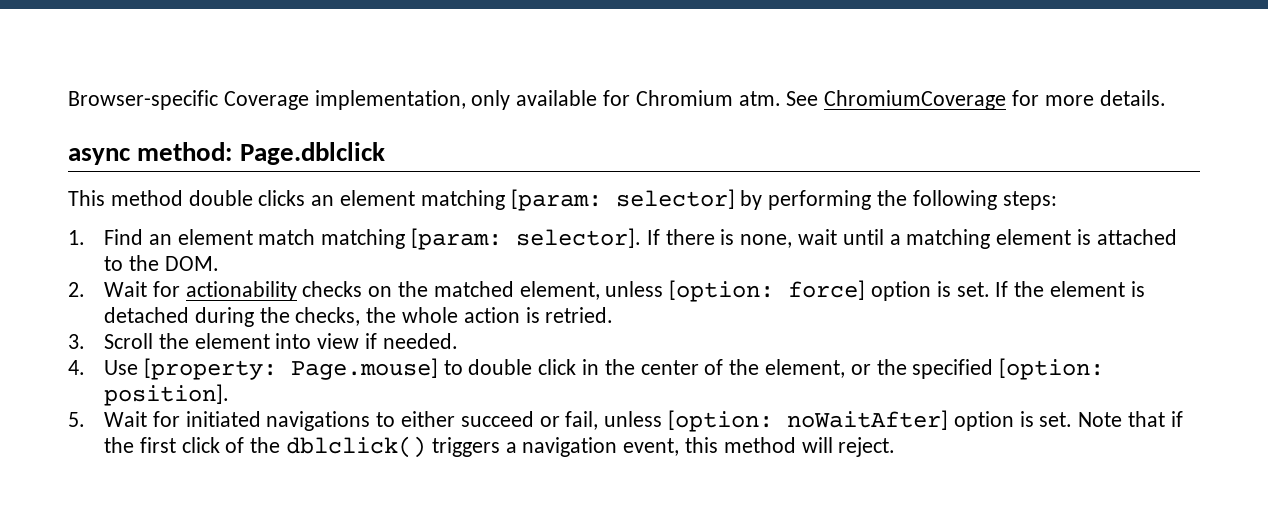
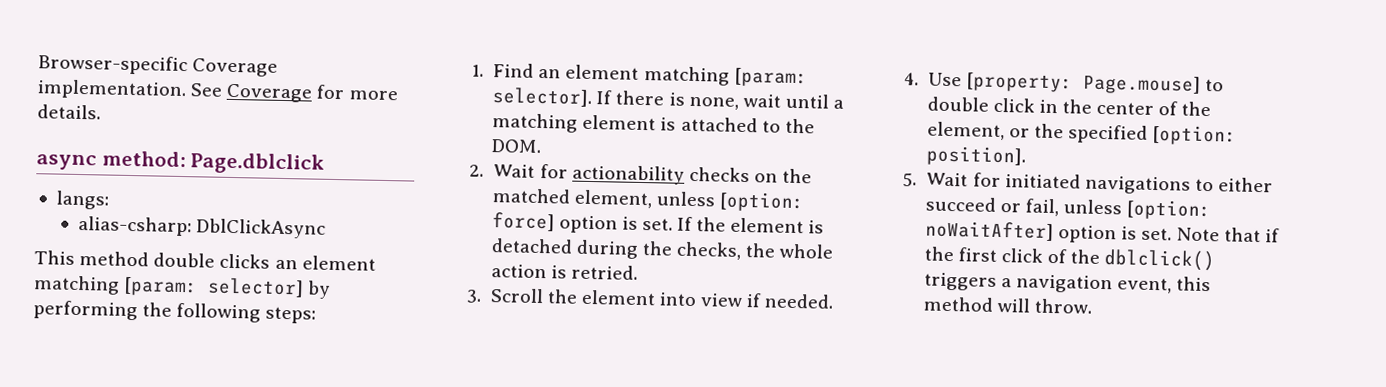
[314,90,1007,110] implementation, only available for Chromium atm. See ChromiumCoverage -> [37,79,314,103] implementation. See Coverage
(385, 153) none -> [55,190,109,210] [78,215,327,239] // langs: // alias-csharp: DblClickAsync
[258,229,316,245] match -> (640, 72) none
[838,437,896,457] reject. -> [1033,298,1092,314] throw.

